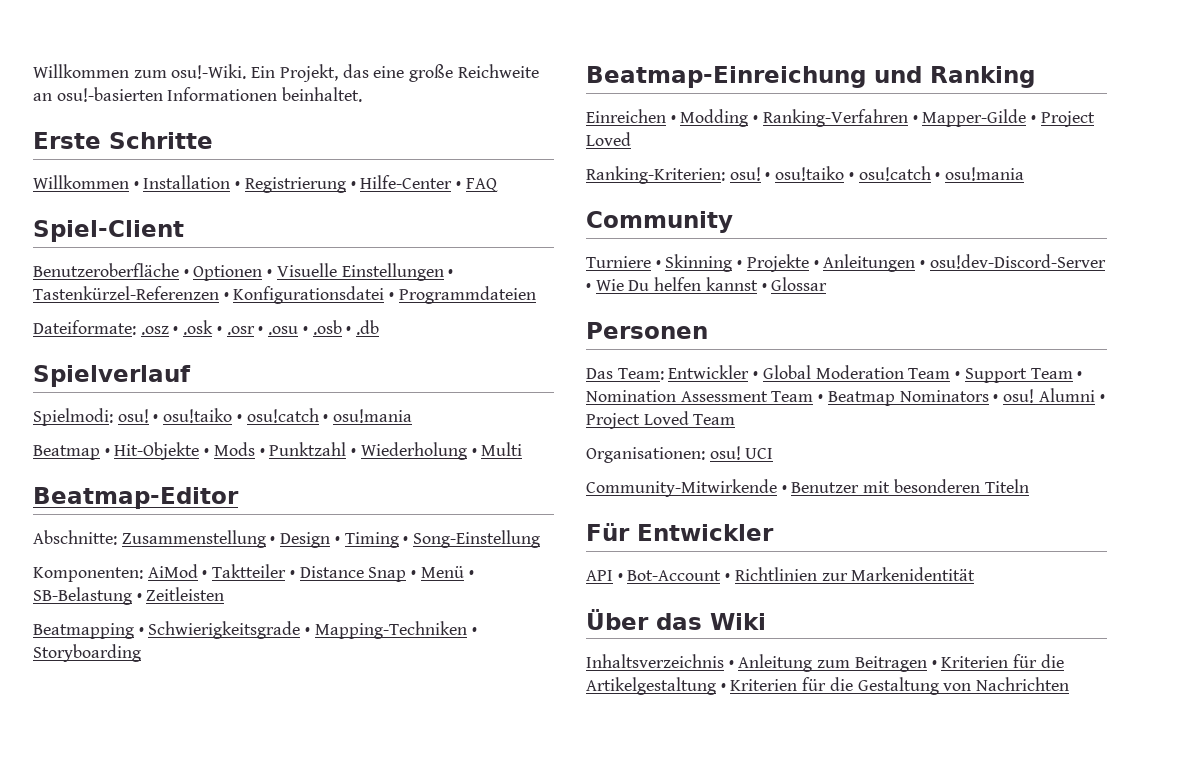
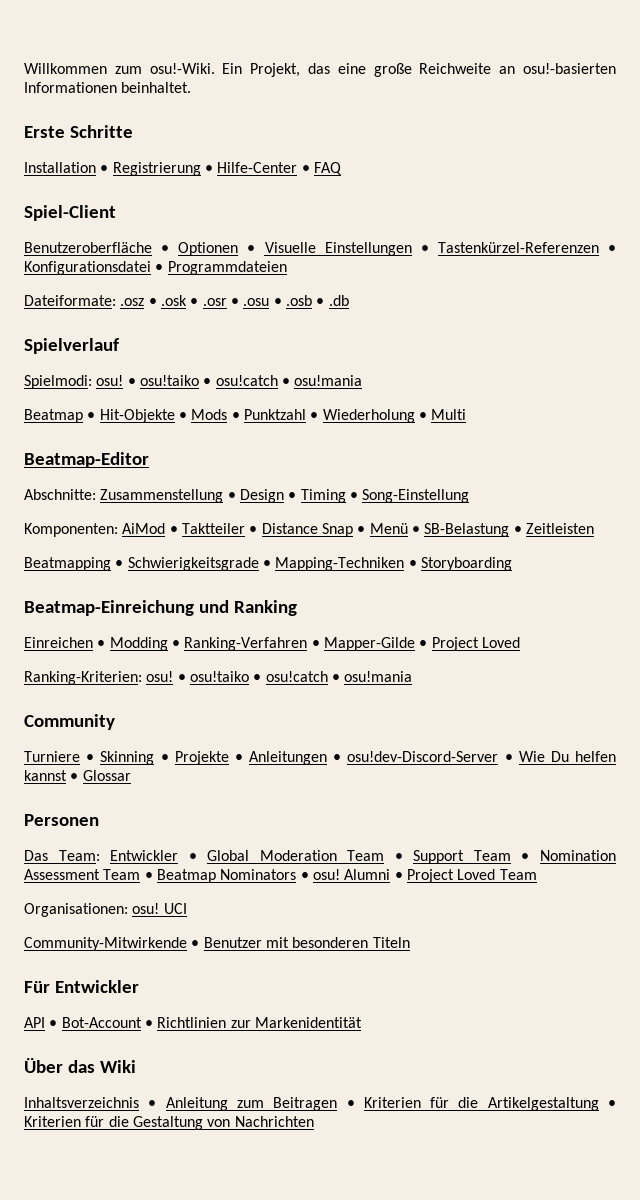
[33,175,139,189] Willkommen • -> (133, 131) none

